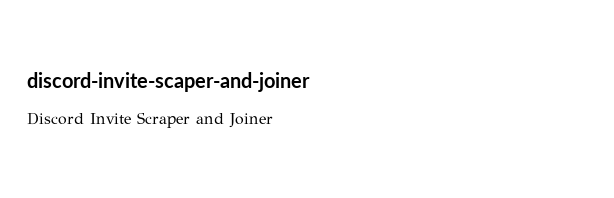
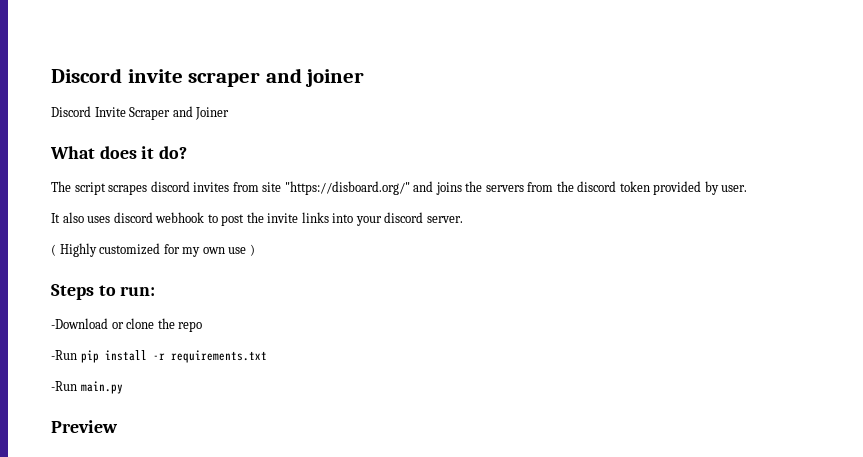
[27,72,310,92] discord-invite-scaper-and-joiner -> [51,68,365,87] Discord invite scraper and joiner
(273, 120) none -> [50,146,188,159] [51,181,748,195] [51,212,463,226] [51,243,255,257] [51,284,156,300] [51,318,203,332] [51,350,267,363] [51,381,123,394] [51,420,118,433] // What does it do? // The script scrapes discord invites from site "https://disboard.org/" and joins the servers from the discord token provided by user. // It also uses discord webhook to post the invite links into your discord server. // ( Highly customized for my own use ) // Steps to run: // -Download or clone the repo // -Run pip install -r requirements.txt // -Run main.py // Preview

